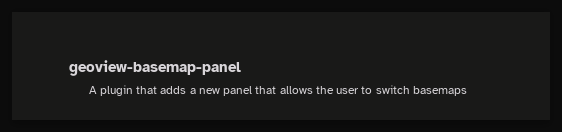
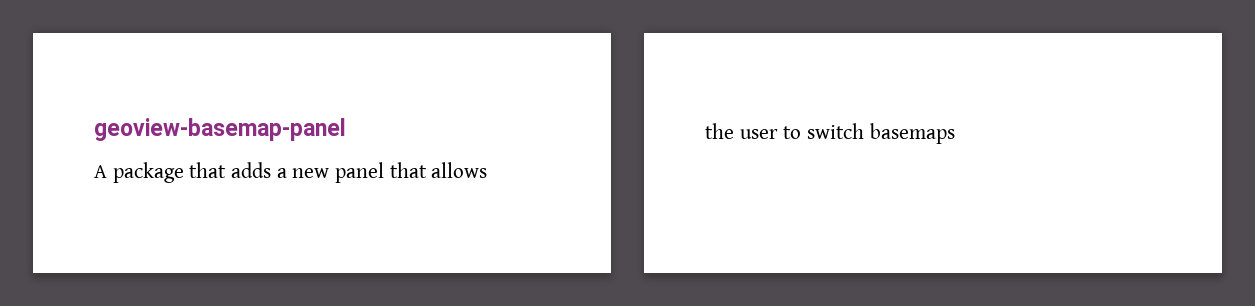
[99,85,133,96] plugin -> [112,162,184,183] package

